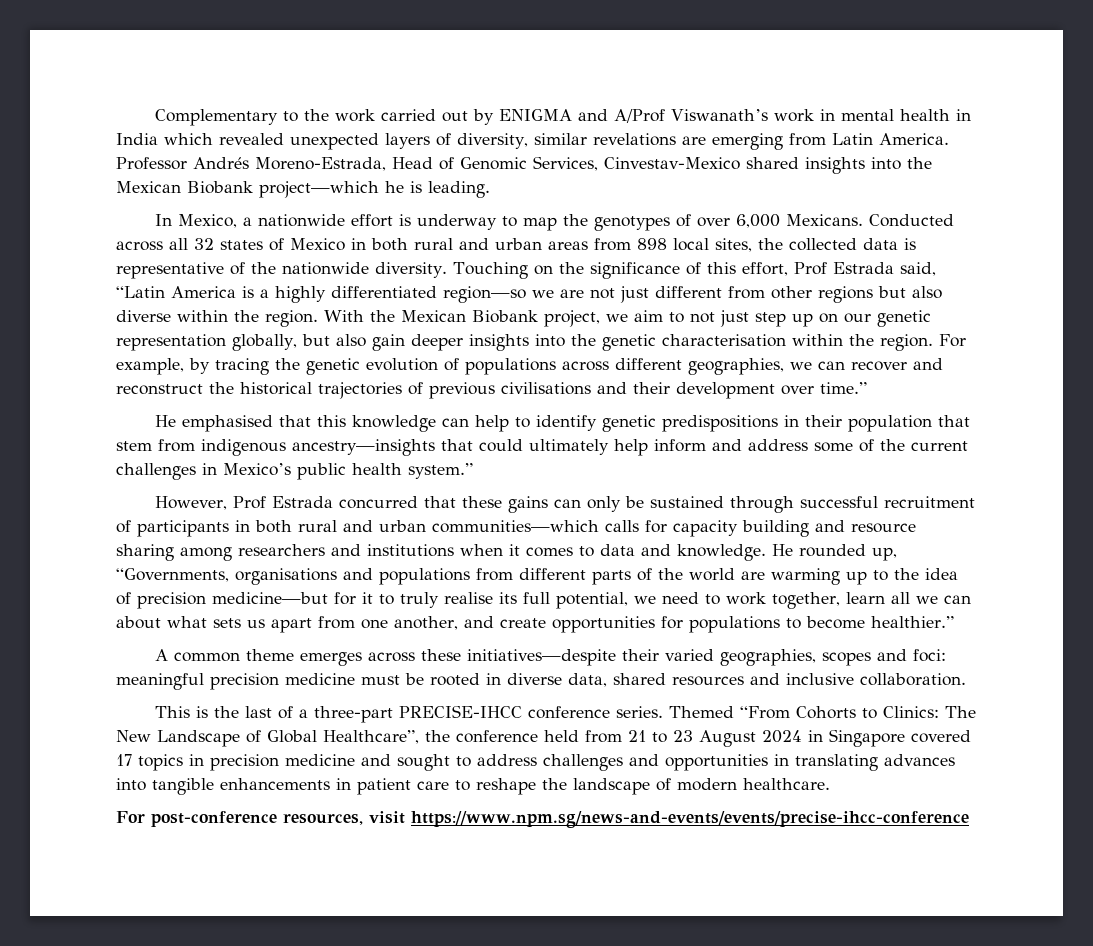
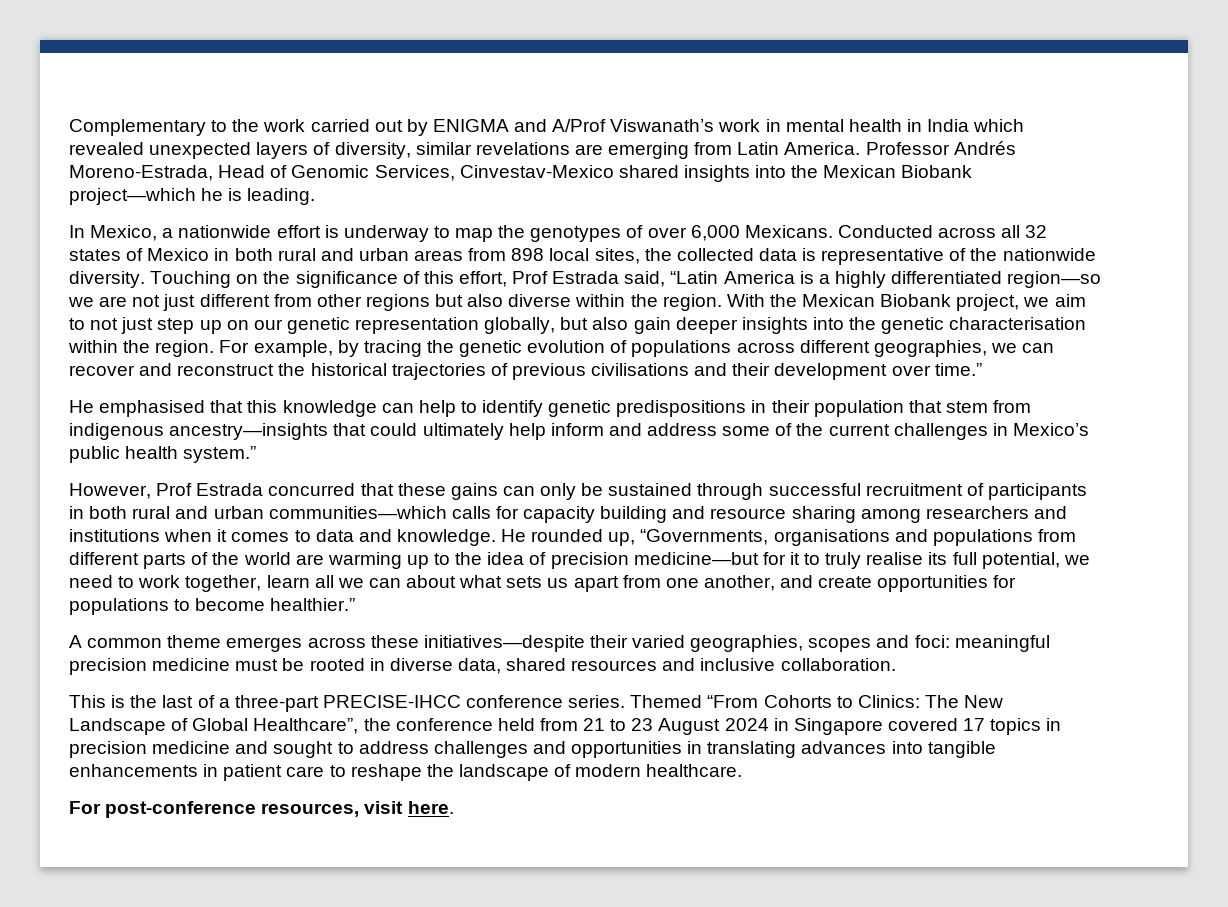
[411,811,969,828] https://www.npm.sg/news-and-events/events/precise-ihcc-conference -> [407,801,454,814] here.

